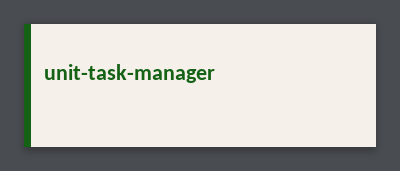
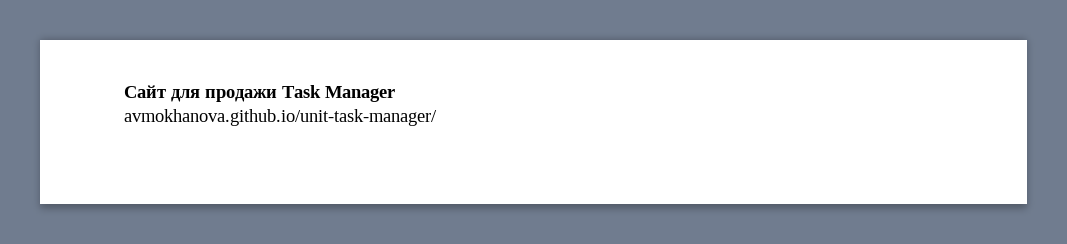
[44,64,215,83] unit-task-manager -> [124,85,395,102] [124,109,437,126] Сайт для продажи Task Manager // avmokhanova.github.io/unit-task-manager/

